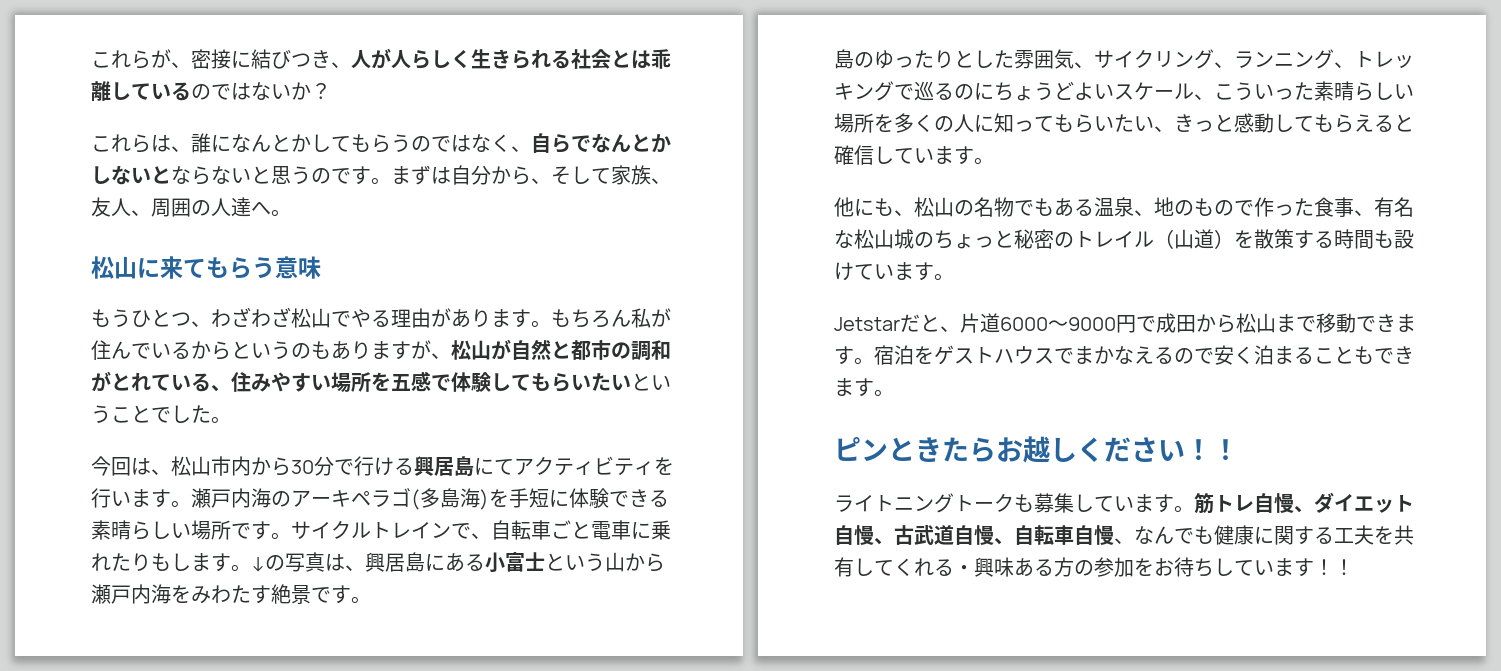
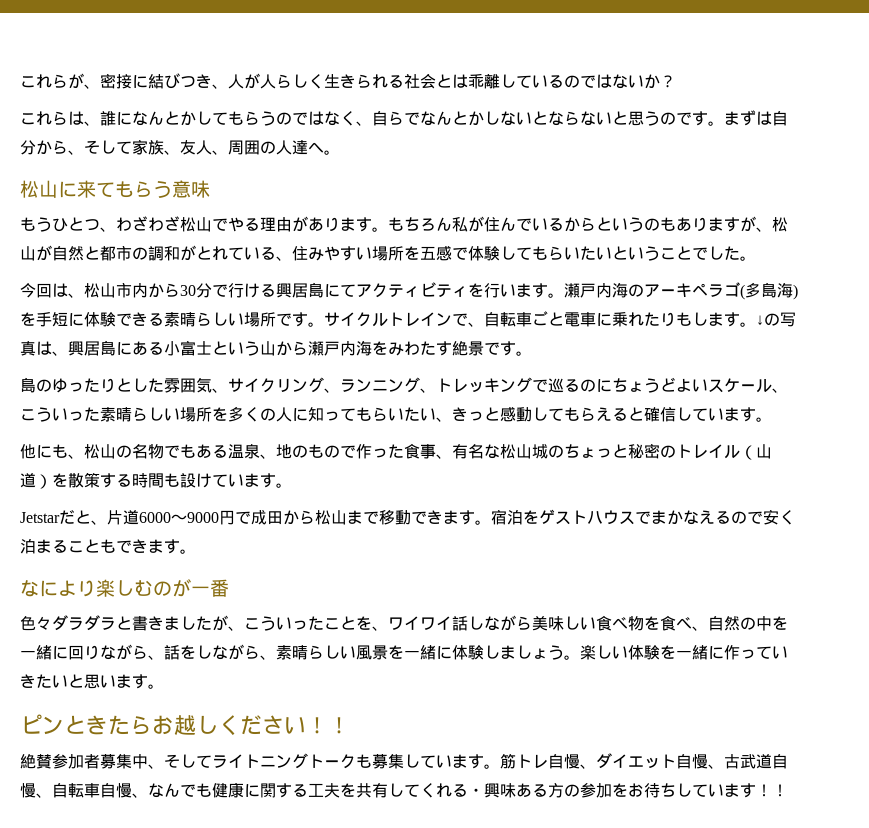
(894, 393) none -> [20,579,229,597] [20,615,788,631] [20,644,788,660] [20,674,164,689] // なにより楽しむのが一番 // 色々ダラダラと書きましたが、こういったことを、ワイワイ話しながら美味しい食べ物を食べ、自然の中を一緒に回りながら、話をしながら、素晴らしい風景を一緒に体験しましょう。楽しい体験を一緒に作っていきたいと思います。
(1239, 449) none -> [20,754,212,769] 絶賛参加者募集中、そして

